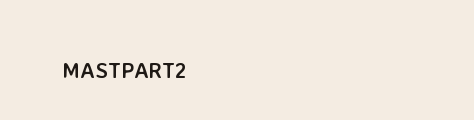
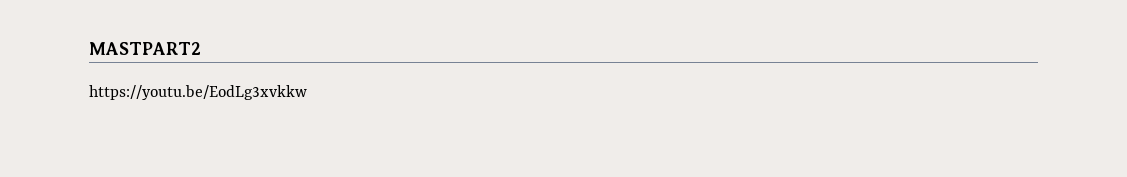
(186, 70) none -> [89,85,307,100] // https://youtu.be/EodLg3xvkkw

